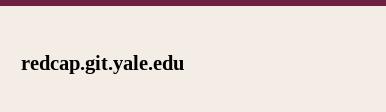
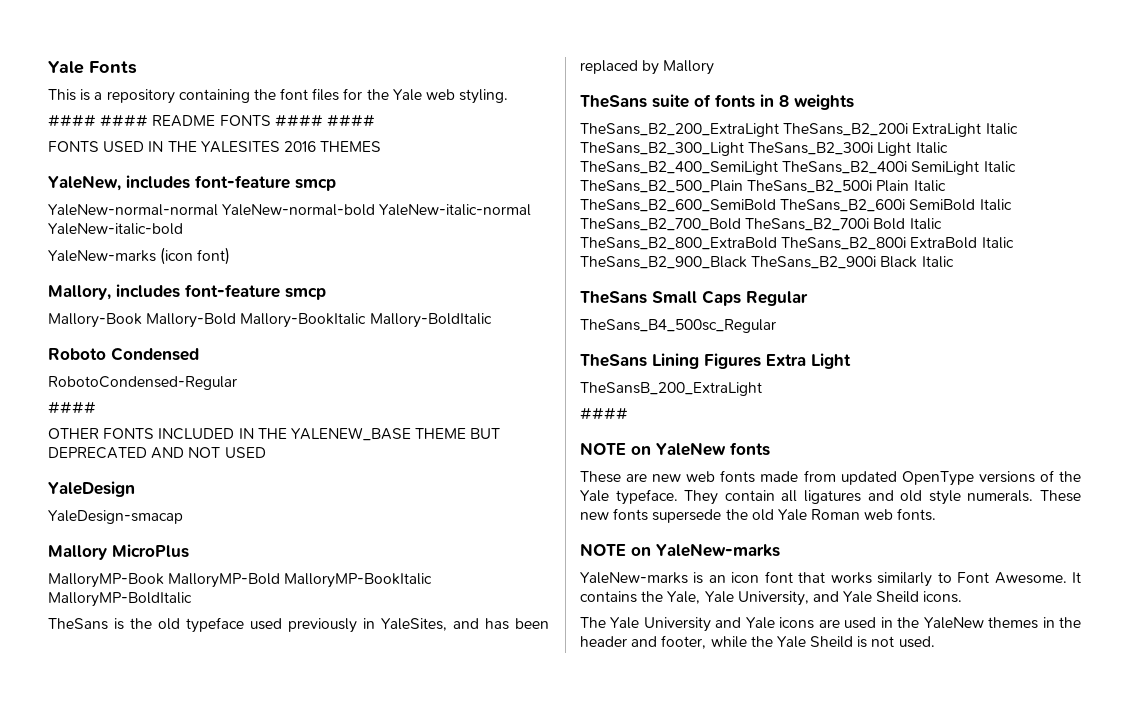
[21,55,184,74] redcap.git.yale.edu -> [48,61,137,74] [48,88,509,104] [48,114,375,127] [48,141,382,153] [48,175,336,191] [48,204,532,216] [48,223,183,235] [48,247,231,265] [48,284,326,300] [48,313,492,328] [48,347,199,361] [48,376,237,390] [48,401,96,414] [48,427,501,441] [48,447,266,459] [48,481,135,497] [48,510,183,524] [48,544,189,560] [48,573,433,588] [48,592,192,607] [48,617,549,633] [580,60,715,75] [580,94,854,110] [580,123,1018,137] [580,142,948,156] [580,161,1016,175] [580,180,946,193] [580,199,1012,212] [580,218,942,231] [580,237,1014,250] [580,256,954,269] [580,290,808,306] [580,319,776,333] [580,353,851,369] [580,382,762,396] [580,407,628,420] [580,442,770,456] [580,470,1081,486] [580,489,1081,505] [580,508,937,523] [580,543,780,557] [580,571,1081,587] [580,591,963,606] [580,617,1081,632] [580,635,935,649] Yale Fonts // This is a repository containing the font files for the Yale web styling. // #### #### README FONTS #### #### // FONTS USED IN THE YALESITES 2016 THEMES // YaleNew, includes font-feature smcp // YaleNew-normal-normal YaleNew-normal-bold YaleNew-italic-normal YaleNew-italic-bold // YaleNew-marks (icon font) // Mallory, includes font-feature smcp // Mallory-Book Mallory-Bold Mallory-BookItalic Mallory-BoldItalic // Roboto Condensed // RobotoCondensed-Regular // #### // OTHER FONTS INCLUDED IN THE YALENEW_BASE THEME BUT DEPRECATED AND NOT USED // YaleDesign // YaleDesign-smacap // Mallory MicroPlus // MalloryMP-Book MalloryMP-Bold MalloryMP-BookItalic MalloryMP-BoldItalic // TheSans is the old typeface used previously in YaleSites, and has been replaced by Mallory // TheSans suite of fonts in 8 weights // TheSans_B2_200_ExtraLight TheSans_B2_200i ExtraLight Italic TheSans_B2_300_Light TheSans_B2_300i Light Italic TheSans_B2_400_SemiLight TheSans_B2_400i SemiLight Italic TheSans_B2_500_Plain TheSans_B2_500i Plain Italic TheSans_B2_600_SemiBold TheSans_B2_600i SemiBold Italic TheSans_B2_700_Bold TheSans_B2_700i Bold Italic TheSans_B2_800_ExtraBold TheSans_B2_800i ExtraBold Italic TheSans_B2_900_Black TheSans_B2_900i Black Italic // TheSans Small Caps Regular // TheSans_B4_500sc_Regular // TheSans Lining Figures Extra Light // TheSansB_200_ExtraLight // #### // NOTE on YaleNew fonts // These are new web fonts made from updated OpenType versions of the Yale typeface. They contain all ligatures and old style numerals. These new fonts supersede the old Yale Roman web fonts. // NOTE on YaleNew-marks // YaleNew-marks is an icon font that works similarly to Font Awesome. It contains the Yale, Yale University, and Yale Sheild icons. // The Yale University and Yale icons are used in the YaleNew themes in the header and footer, while the Yale Sheild is not used.

